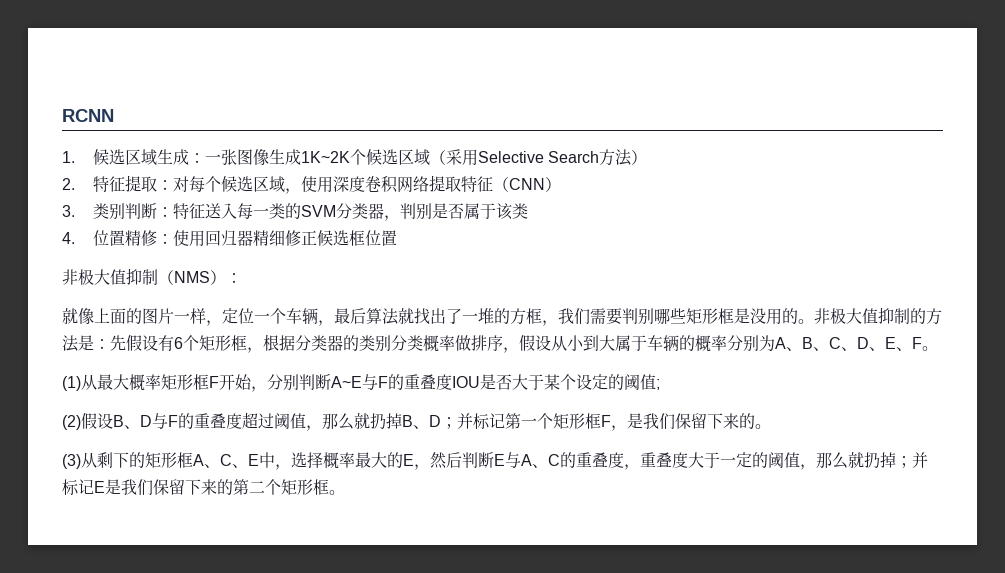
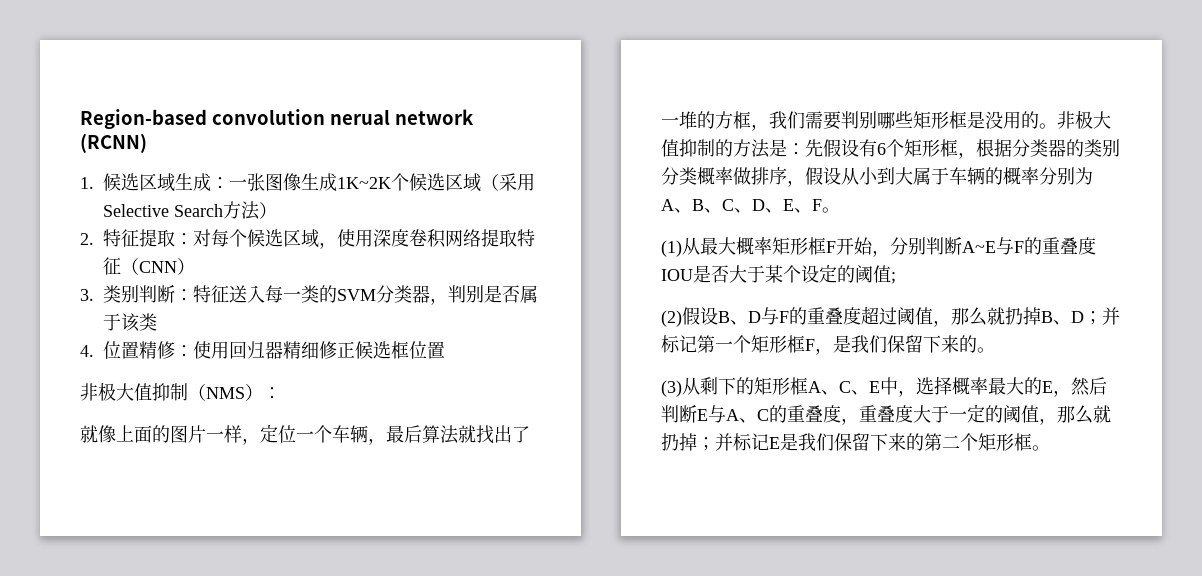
[62,109,114,122] RCNN -> [80,109,474,129] [80,133,147,153] Region-based convolution nerual network (RCNN)

